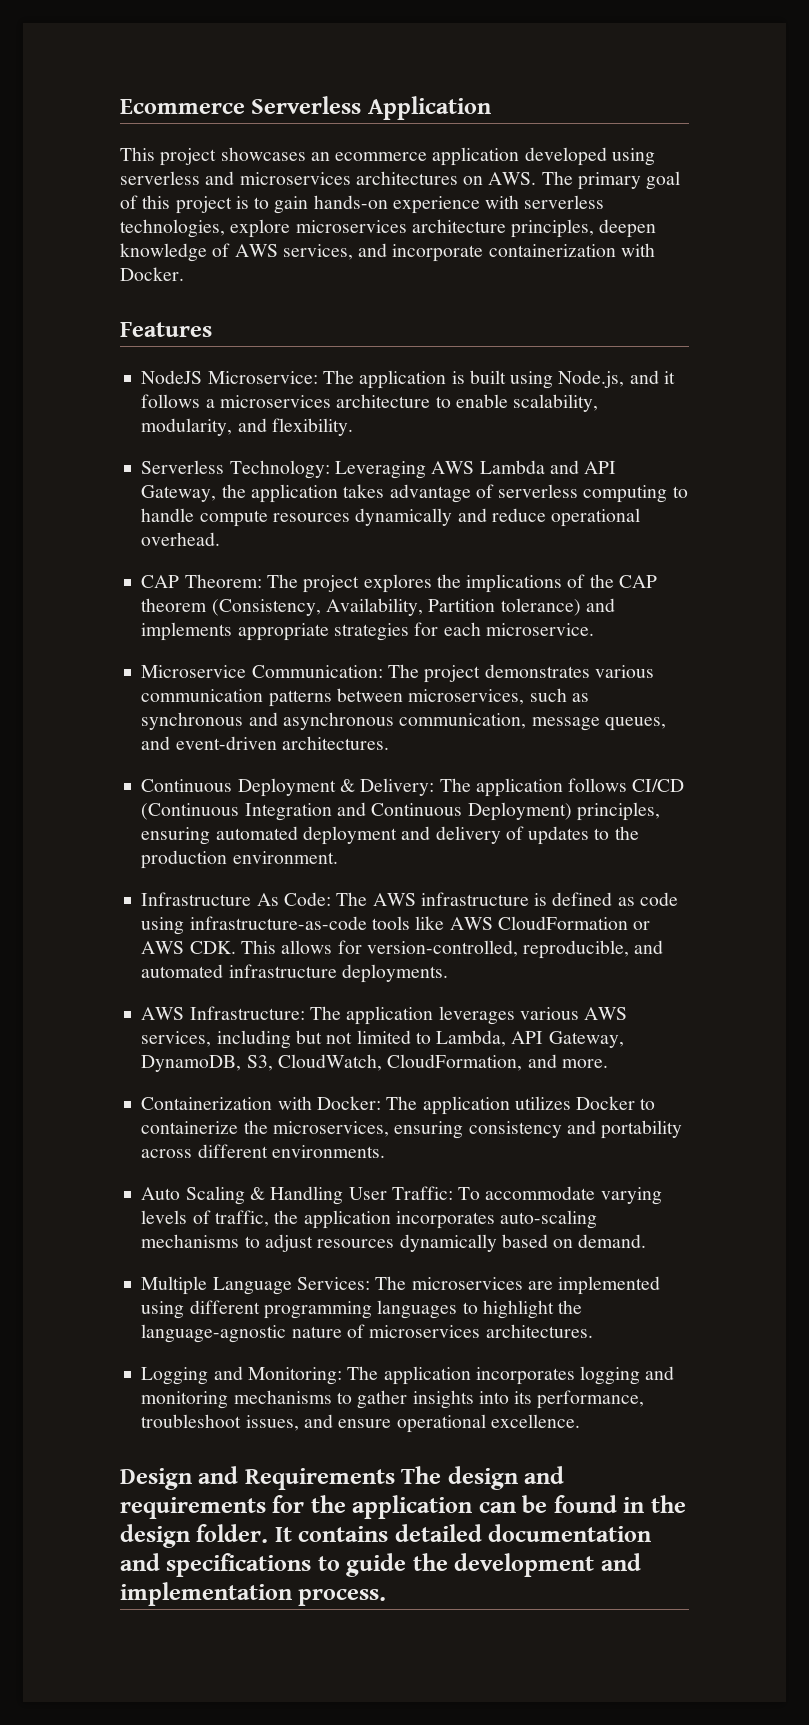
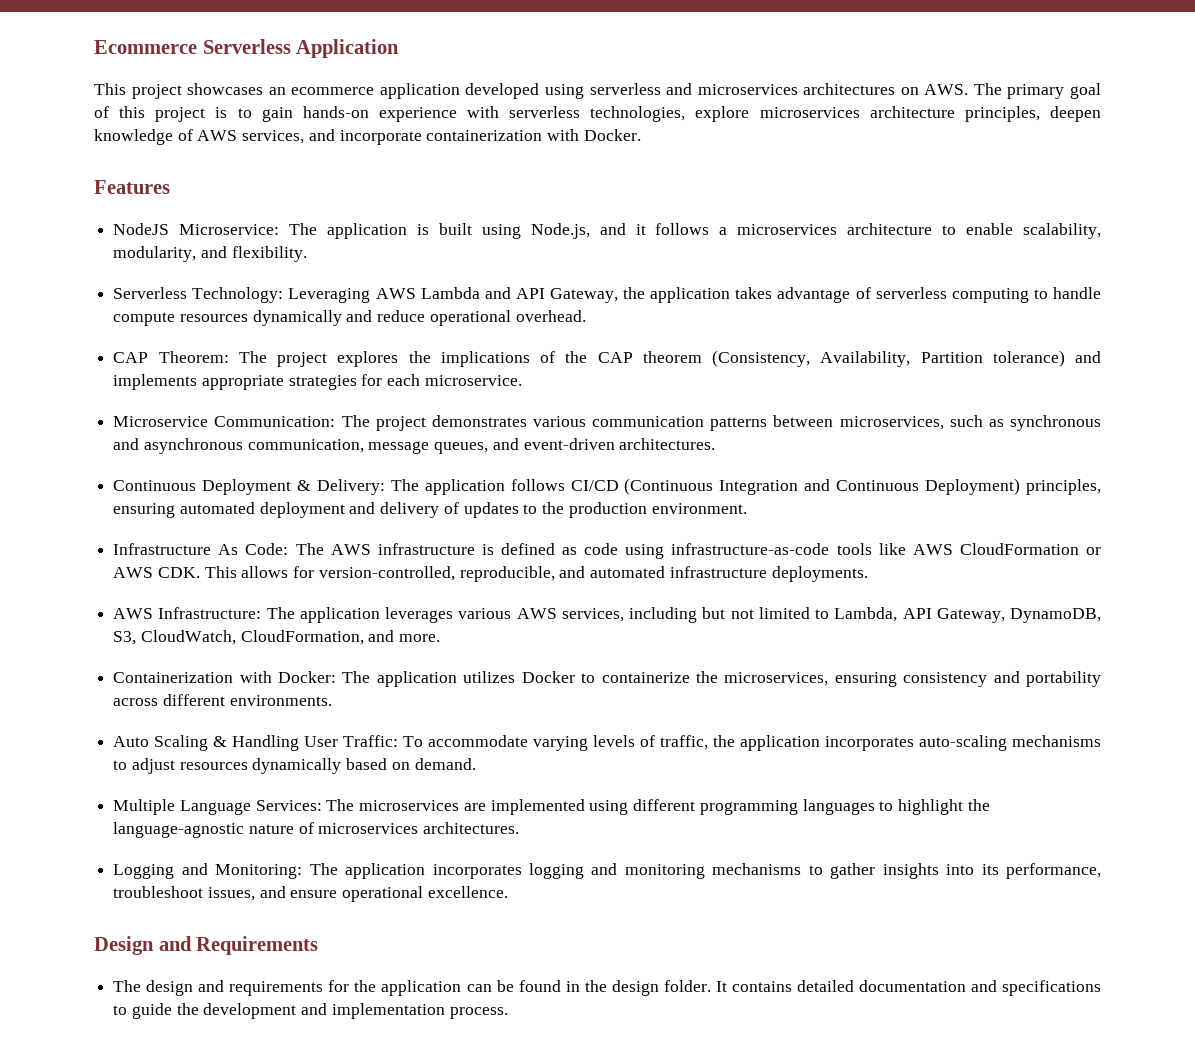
(395, 1479) none -> (319, 945) //

